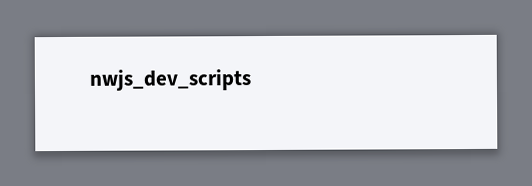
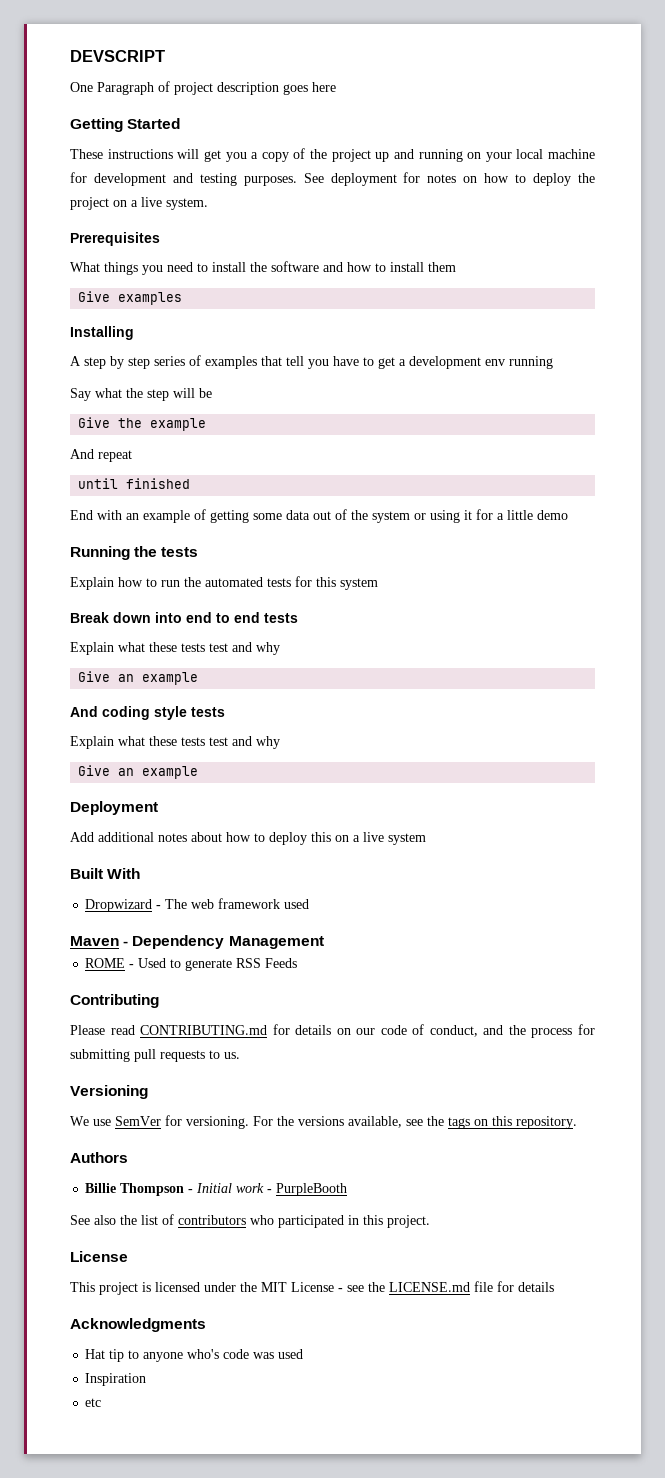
[89,69,251,91] nwjs_dev_scripts -> [70,50,165,62] [70,81,336,95] [70,118,181,132] [70,148,595,162] [70,172,595,186] [70,197,208,210] [70,232,160,246] [70,261,456,275] [78,291,183,305] [70,326,134,340] [70,355,553,369] [70,388,212,401] [78,417,207,431] [70,449,132,462] [78,478,191,489] [70,509,568,523] [70,546,199,560] [70,576,378,590] [70,612,298,623] [70,642,280,655] [78,671,199,685] [70,706,225,720] [70,736,280,749] [78,765,199,779] [70,801,158,815] [70,832,426,845] [70,868,141,879] [85,898,310,912] [70,935,324,949] [85,958,298,971] [70,994,159,1008] [70,1024,596,1038] [70,1049,240,1062] [70,1085,148,1099] [70,1115,577,1129] [70,1152,128,1163] [85,1183,348,1196] [70,1214,430,1228] [70,1251,128,1262] [70,1281,554,1295] [70,1318,206,1332] [85,1349,304,1362] [85,1373,147,1386] [85,1398,102,1407] DEVSCRIPT // One Paragraph of project description goes here // Getting Started // These instructions will get you a copy of the project up and running on your local machine for development and testing purposes. See deployment for notes on how to deploy the project on a live system. // Prerequisites // What things you need to install the software and how to install them // Give examples // Installing // A step by step series of examples that tell you have to get a development env running // Say what the step will be // Give the example // And repeat // until finished // End with an example of getting some data out of the system or using it for a little demo // Running the tests // Explain how to run the automated tests for this system // Break down into end to end tests // Explain what these tests test and why // Give an example // And coding style tests // Explain what these tests test and why // Give an example // Deployment // Add additional notes about how to deploy this on a live system // Built With // Dropwizard - The web framework used // Maven - Dependency Management // ROME - Used to generate RSS Feeds // Contributing // Please read CONTRIBUTING.md for details on our code of conduct, and the process for submitting pull requests to us. // Versioning // We use SemVer for versioning. For the versions available, see the tags on this repository. // Authors // Billie Thompson - Initial work - PurpleBooth // See also the list of contributors who participated in this project. // License // This project is licensed under the MIT License - see the LICENSE.md file for details // Acknowledgments // Hat tip to anyone who's code was used // Inspiration // etc

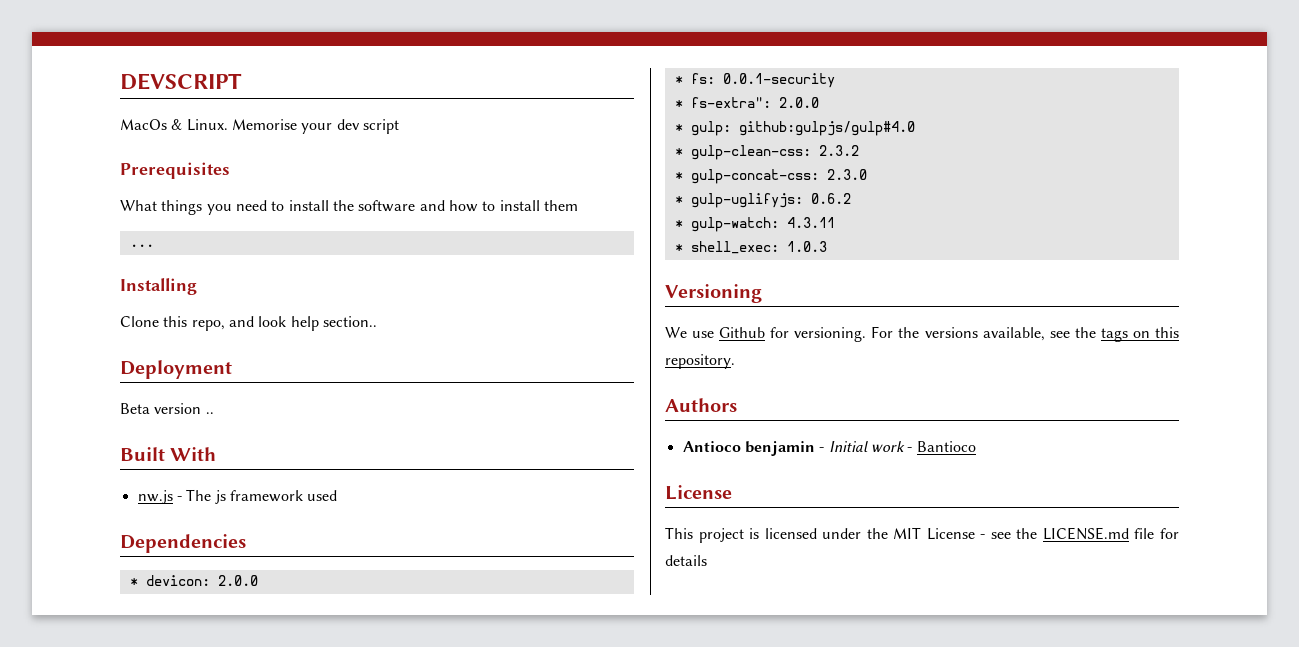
[70,81,336,95] [70,118,181,132] [70,148,595,162] [70,172,595,186] [70,197,208,210] One Paragraph of project description goes here // Getting Started // These instructions will get you a copy of the project up and running on your local machine for development and testing purposes. See deployment for notes on how to deploy the project on a live system. -> [120,119,399,134] MacOs & Linux. Memorise your dev script
[78,291,183,305] Give examples -> [129,244,154,247] ...
[70,355,553,369] [70,388,212,401] [78,417,207,431] [70,449,132,462] [78,478,191,489] [70,509,568,523] [70,546,199,560] [70,576,378,590] [70,612,298,623] [70,642,280,655] [78,671,199,685] [70,706,225,720] [70,736,280,749] [78,765,199,779] [70,801,158,815] [70,832,426,845] A step by step series of examples that tell you have to get a development env running // Say what the step will be // Give the example // And repeat // until finished // End with an example of getting some data out of the system or using it for a little demo // Running the tests // Explain how to run the automated tests for this system // Break down into end to end tests // Explain what these tests test and why // Give an example // And coding style tests // Explain what these tests test and why // Give an example // Deployment // Add additional notes about how to deploy this on a live system -> [120,316,377,331] [120,360,232,379] [120,403,214,414] Clone this repo, and look help section.. // Deployment // Beta version ..
[85,899,153,912] Dropwizard -> [137,490,173,504] nw.js
[191,899,215,909] web -> [214,490,226,504] js
[70,935,324,949] [85,958,298,971] [70,994,159,1008] [70,1024,596,1038] [70,1049,240,1062] Maven - Dependency Management // ROME - Used to generate RSS Feeds // Contributing // Please read CONTRIBUTING.md for details on our code of conduct, and the process for submitting pull requests to us. -> [120,534,246,553] [129,575,258,586] [674,73,835,88] [674,97,819,108] [674,121,915,136] [674,145,859,160] [674,169,867,184] [674,193,851,208] [674,217,835,232] [674,241,827,254] Dependencies // * devicon: 2.0.0 // * fs: 0.0.1-security // * fs-extra": 2.0.0 // * gulp: github:gulpjs/gulp#4.0 // * gulp-clean-css: 2.3.2 // * gulp-concat-css: 2.3.0 // * gulp-uglifyjs: 0.6.2 // * gulp-watch: 4.3.11 // * shell_exec: 1.0.3
[115,1116,161,1126] SemVer -> [719,327,766,338] Github
[85,1183,185,1196] Billie Thompson -> [682,441,815,456] Antioco benjamin
[276,1183,348,1196] [70,1214,430,1228] PurpleBooth // See also the list of contributors who participated in this project. -> [916,441,976,452] Bantioco
[70,1318,206,1332] [85,1349,304,1362] [85,1373,147,1386] [85,1398,102,1407] // Acknowledgments // Hat tip to anyone who's code was used // Inspiration // etc -> (707, 560) none

